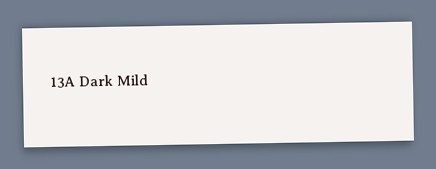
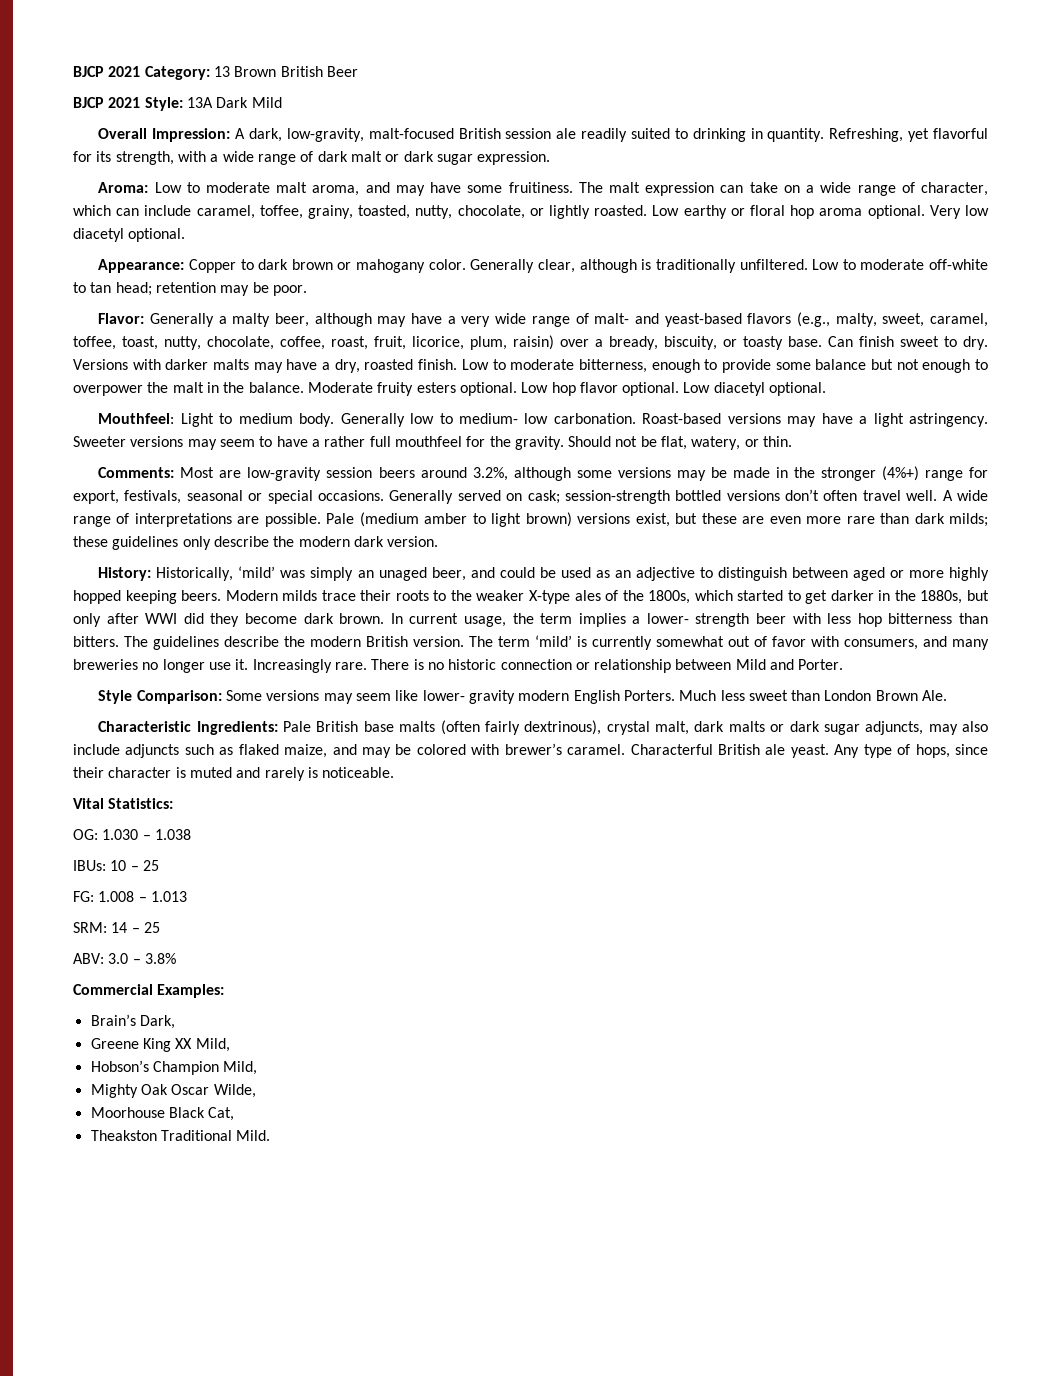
[50,74,149,88] 13A Dark Mild -> [73,66,358,80] [73,97,282,111] [98,128,989,142] [73,151,551,165] [98,182,989,196] [73,205,990,219] [73,228,186,242] [98,259,988,273] [73,282,307,296] [98,312,988,327] [73,335,988,350] [73,359,988,373] [73,382,827,396] [98,413,989,427] [73,436,793,450] [98,466,988,481] [73,489,989,504] [73,512,989,527] [73,536,439,550] [98,566,989,581] [73,590,989,604] [73,613,989,627] [73,635,989,650] [73,659,844,673] [98,690,948,704] [98,720,989,735] [73,743,989,758] [73,767,395,781] [73,798,174,809] [73,829,191,840] [73,860,159,871] [73,891,187,902] [73,922,160,933] [73,953,176,964] [73,984,225,998] [90,1014,175,1029] [90,1038,230,1052] [90,1060,258,1075] [90,1084,256,1098] [90,1107,235,1121] [90,1130,271,1141] BJCP 2021 Category: 13 Brown British Beer // BJCP 2021 Style: 13A Dark Mild // Overall Impression: A dark, low-gravity, malt-focused British session ale readily suited to drinking in quantity. Refreshing, yet flavorful for its strength, with a wide range of dark malt or dark sugar expression. // Aroma: Low to moderate malt aroma, and may have some fruitiness. The malt expression can take on a wide range of character, which can include caramel, toffee, grainy, toasted, nutty, chocolate, or lightly roasted. Low earthy or floral hop aroma optional. Very low diacetyl optional. // Appearance: Copper to dark brown or mahogany color. Generally clear, although is traditionally unfiltered. Low to moderate off-white to tan head; retention may be poor. // Flavor: Generally a malty beer, although may have a very wide range of malt- and yeast-based flavors (e.g., malty, sweet, caramel, toffee, toast, nutty, chocolate, coffee, roast, fruit, licorice, plum, raisin) over a bready, biscuity, or toasty base. Can finish sweet to dry. Versions with darker malts may have a dry, roasted finish. Low to moderate bitterness, enough to provide some balance but not enough to overpower the malt in the balance. Moderate fruity esters optional. Low hop flavor optional. Low diacetyl optional. // Mouthfeel: Light to medium body. Generally low to medium- low carbonation. Roast-based versions may have a light astringency. Sweeter versions may seem to have a rather full mouthfeel for the gravity. Should not be flat, watery, or thin. // Comments: Most are low-gravity session beers around 3.2%, although some versions may be made in the stronger (4%+) range for export, festivals, seasonal or special occasions. Generally served on cask; session-strength bottled versions don’t often travel well. A wide range of interpretations are possible. Pale (medium amber to light brown) versions exist, but these are even more rare than dark milds; these guidelines only describe the modern dark version. // History: Historically, ‘mild’ was simply an unaged beer, and could be used as an adjective to distinguish between aged or more highly hopped keeping beers. Modern milds trace their roots to the weaker X-type ales of the 1800s, which started to get darker in the 1880s, but only after WWI did they become dark brown. In current usage, the term implies a lower- strength beer with less hop bitterness than bitters. The guidelines describe the modern British version. The term ‘mild’ is currently somewhat out of favor with consumers, and many breweries no longer use it. Increasingly rare. There is no historic connection or relationship between Mild and Porter. // Style Comparison: Some versions may seem like lower- gravity modern English Porters. Much less sweet than London Brown Ale. // Characteristic Ingredients: Pale British base malts (often fairly dextrinous), crystal malt, dark malts or dark sugar adjuncts, may also include adjuncts such as flaked maize, and may be colored with brewer’s caramel. Characterful British ale yeast. Any type of hops, since their character is muted and rarely is noticeable. // Vital Statistics: // OG: 1.030 – 1.038 // IBUs: 10 – 25 // FG: 1.008 – 1.013 // SRM: 14 – 25 // ABV: 3.0 – 3.8% // Commercial Examples: // Brain’s Dark, // Greene King XX Mild, // Hobson’s Champion Mild, // Mighty Oak Oscar Wilde, // Moorhouse Black Cat, // Theakston Traditional Mild.

